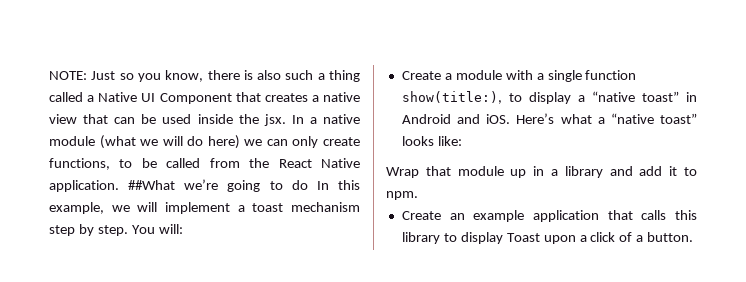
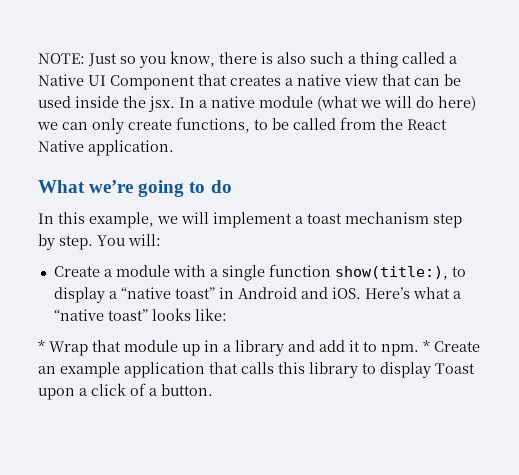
[128,180,176,190] ##What -> [38,180,85,193] // What
(308, 185) none -> (232, 186) //
(462, 141) none -> [38,340,45,352] *
(418, 195) // -> [423,340,430,352] *

